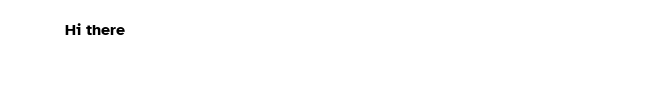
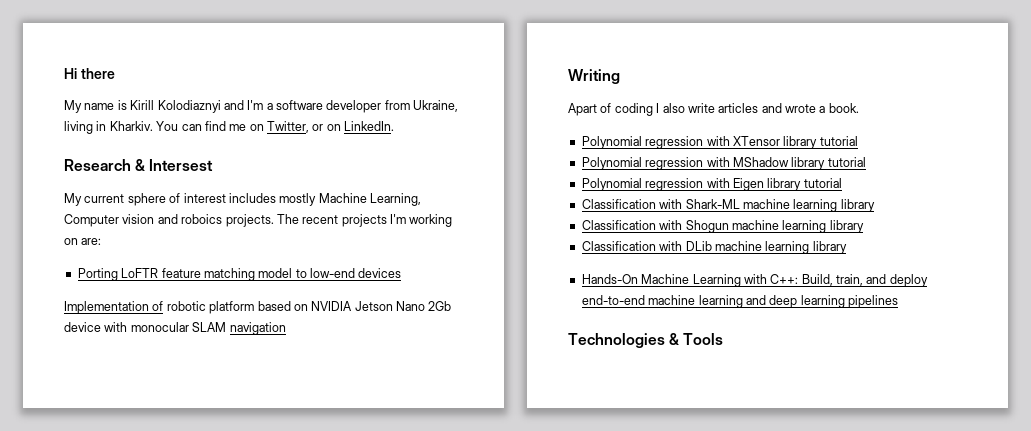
(125, 30) none -> [64,100,459,113] [64,121,395,134] [64,159,214,171] [64,193,421,206] [64,214,453,227] [64,238,102,245] [77,268,402,281] [64,301,452,314] [64,322,286,335] [568,69,620,84] [568,103,859,116] [581,136,858,149] [581,157,866,170] [581,178,842,191] [581,199,875,212] [581,220,864,233] [581,241,847,254] [581,274,928,287] [581,295,898,308] [568,333,724,348] // My name is Kirill Kolodiaznyi and I'm a software developer from Ukraine, living in Kharkiv. You can find me on Twitter, or on LinkedIn. // Research & Intersest // My current sphere of interest includes mostly Machine Learning, Computer vision and roboics projects. The recent projects I'm working on are: // Porting LoFTR feature matching model to low-end devices // Implementation of robotic platform based on NVIDIA Jetson Nano 2Gb device with monocular SLAM navigation // Writing // Apart of coding I also write articles and wrote a book. // Polynomial regression with XTensor library tutorial // Polynomial regression with MShadow library tutorial // Polynomial regression with Eigen library tutorial // Classification with Shark-ML machine learning library // Classification with Shogun machine learning library // Classification with DLib machine learning library // Hands-On Machine Learning with C++: Build, train, and deploy end-to-end machine learning and deep learning pipelines // Technologies & Tools

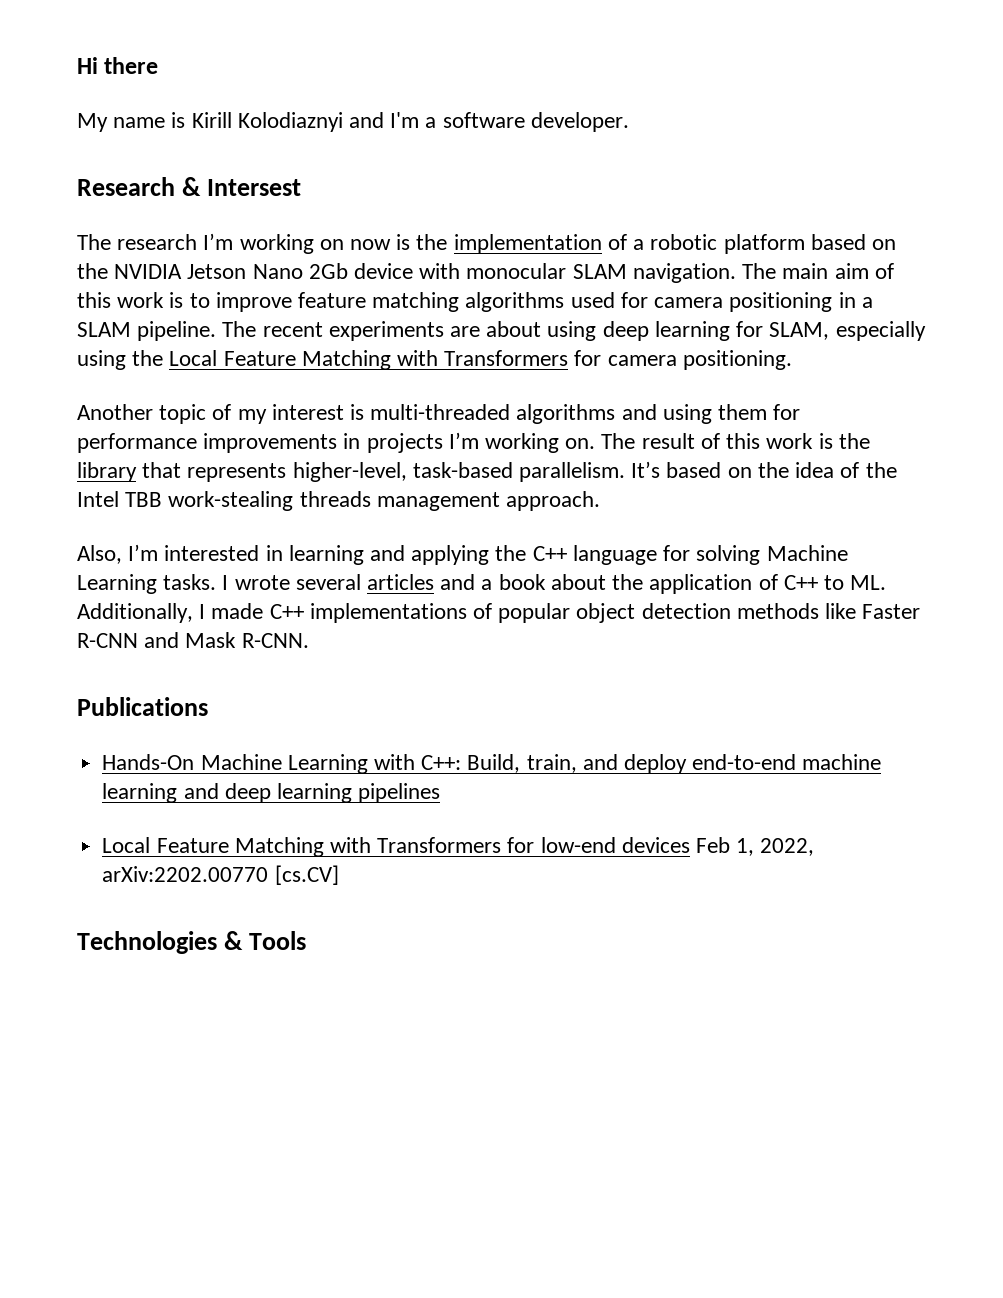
[326,100,459,113] [64,121,395,134] [64,159,214,171] [64,193,421,206] [64,214,453,227] [64,238,102,245] [77,268,402,281] [64,301,164,314] developer from Ukraine, living in Kharkiv. You can find me on Twitter, or on LinkedIn. // Research & Intersest // My current sphere of interest includes mostly Machine Learning, Computer vision and roboics projects. The recent projects I'm working on are: // Porting LoFTR feature matching model to low-end devices // Implementation of -> [530,112,629,132] [77,177,301,196] [77,233,645,254] developer. // Research & Intersest // The research I’m working on now is the implementation of a
(308, 307) none -> [77,263,108,279] the
[229,322,286,335] [568,69,620,84] [568,103,859,116] [581,136,858,149] [581,157,866,170] [581,178,842,191] [581,199,875,212] [581,220,864,233] [581,241,847,254] navigation // Writing // Apart of coding I also write articles and wrote a book. // Polynomial regression with XTensor library tutorial // Polynomial regression with MShadow library tutorial // Polynomial regression with Eigen library tutorial // Classification with Shark-ML machine learning library // Classification with Shogun machine learning library // Classification with DLib machine learning library -> [632,263,894,283] [77,292,873,312] [77,321,926,341] [77,350,792,370] [77,404,801,424] [77,432,870,453] [77,461,897,482] [77,491,601,511] [77,544,848,565] [77,574,887,594] [77,603,921,623] [77,632,309,648] [77,697,208,716] navigation. The main aim of this work is to improve feature matching algorithms used for camera positioning in a SLAM pipeline. The recent experiments are about using deep learning for SLAM, especially using the Local Feature Matching with Transformers for camera positioning. // Another topic of my interest is multi-threaded algorithms and using them for performance improvements in projects I’m working on. The result of this work is the library that represents higher-level, task-based parallelism. It’s based on the idea of the Intel TBB work-stealing threads management approach. // Also, I’m interested in learning and applying the C++ language for solving Machine Learning tasks. I wrote several articles and a book about the application of C++ to ML. Additionally, I made C++ implementations of popular object detection methods like Faster R-CNN and Mask R-CNN. // Publications
(898, 301) none -> [102,837,815,857] [102,865,339,885] // Local Feature Matching with Transformers for low-end devices Feb 1, 2022, arXiv:2202.00770 [cs.CV]

